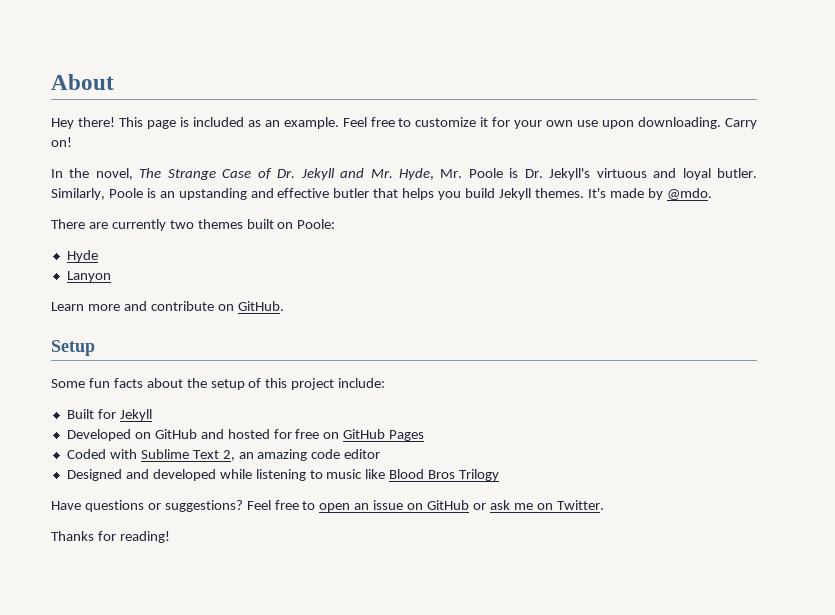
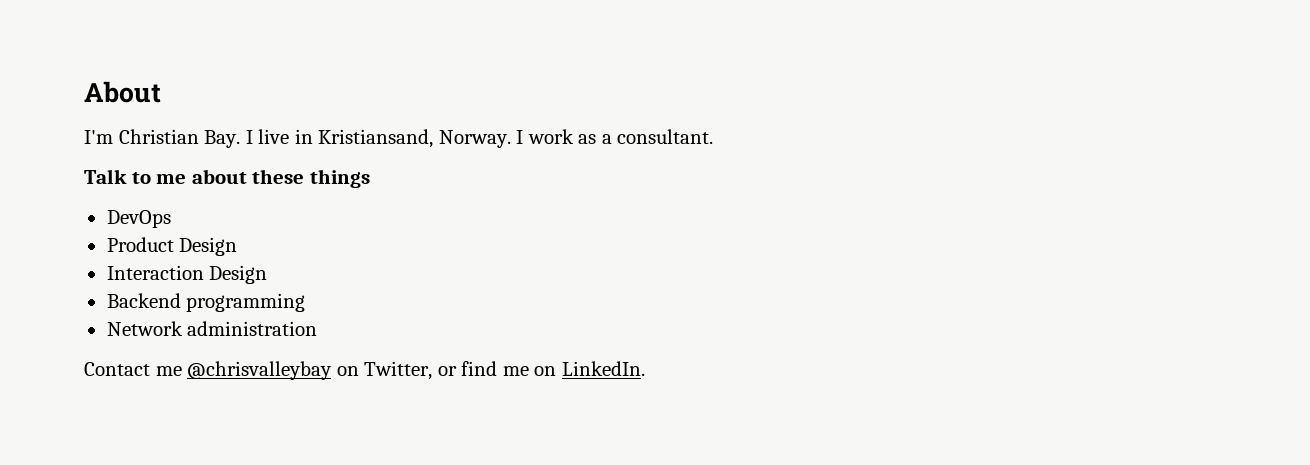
[51,117,757,129] [51,137,72,147] [51,168,757,180] [51,188,712,200] [51,219,336,231] [66,250,98,262] [66,271,111,282] [51,301,284,311] [51,340,95,356] [51,378,386,390] [66,409,152,421] [66,429,425,441] [66,449,381,461] [66,469,500,481] [51,500,604,512] [51,531,170,543] Hey there! This page is included as an example. Feel free to customize it for your own use upon downloading. Carry on! // In the novel, The Strange Case of Dr. Jekyll and Mr. Hyde, Mr. Poole is Dr. Jekyll's virtuous and loyal butler. Similarly, Poole is an upstanding and effective butler that helps you build Jekyll themes. It's made by @mdo. // There are currently two themes built on Poole: // Hyde // Lanyon // Learn more and contribute on GitHub. // Setup // Some fun facts about the setup of this project include: // Built for Jekyll // Developed on GitHub and hosted for free on GitHub Pages // Coded with Sublime Text 2, an amazing code editor // Designed and developed while listening to music like Blood Bros Trilogy // Have questions or suggestions? Feel free to open an issue on GitHub or ask me on Twitter. // Thanks for reading! -> [84,129,714,148] [84,169,370,188] [106,210,171,228] [106,237,238,256] [106,265,268,284] [106,293,306,312] [106,321,318,336] [84,361,645,380] I'm Christian Bay. I live in Kristiansand, Norway. I work as a consultant. // Talk to me about these things // DevOps // Product Design // Interaction Design // Backend programming // Network administration // Contact me @chrisvalleybay on Twitter, or find me on LinkedIn.

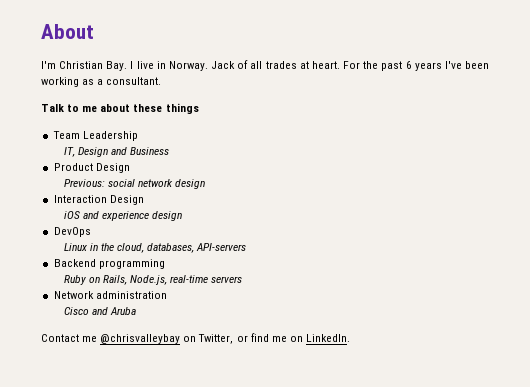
[318,129,574,148] Kristiansand, Norway. I work -> [168,60,489,71] [41,77,79,87] Norway. Jack of all trades at heart. For the past 6 years I've been working
[106,210,171,228] [106,237,238,256] [106,265,268,284] [106,293,306,312] DevOps // Product Design // Interaction Design // Backend programming -> [52,131,138,141] [63,147,170,157] [53,163,130,173] [63,179,206,189] [53,195,144,205] [63,211,183,221] [53,227,91,237] [63,243,247,253] [53,259,165,269] [63,275,243,285] Team Leadership // IT, Design and Business // Product Design // Previous: social network design // Interaction Design // iOS and experience design // DevOps // Linux in the cloud, databases, API-servers // Backend programming // Ruby on Rails, Node.js, real-time servers
(318, 328) none -> [63,307,137,315] // Cisco and Aruba

